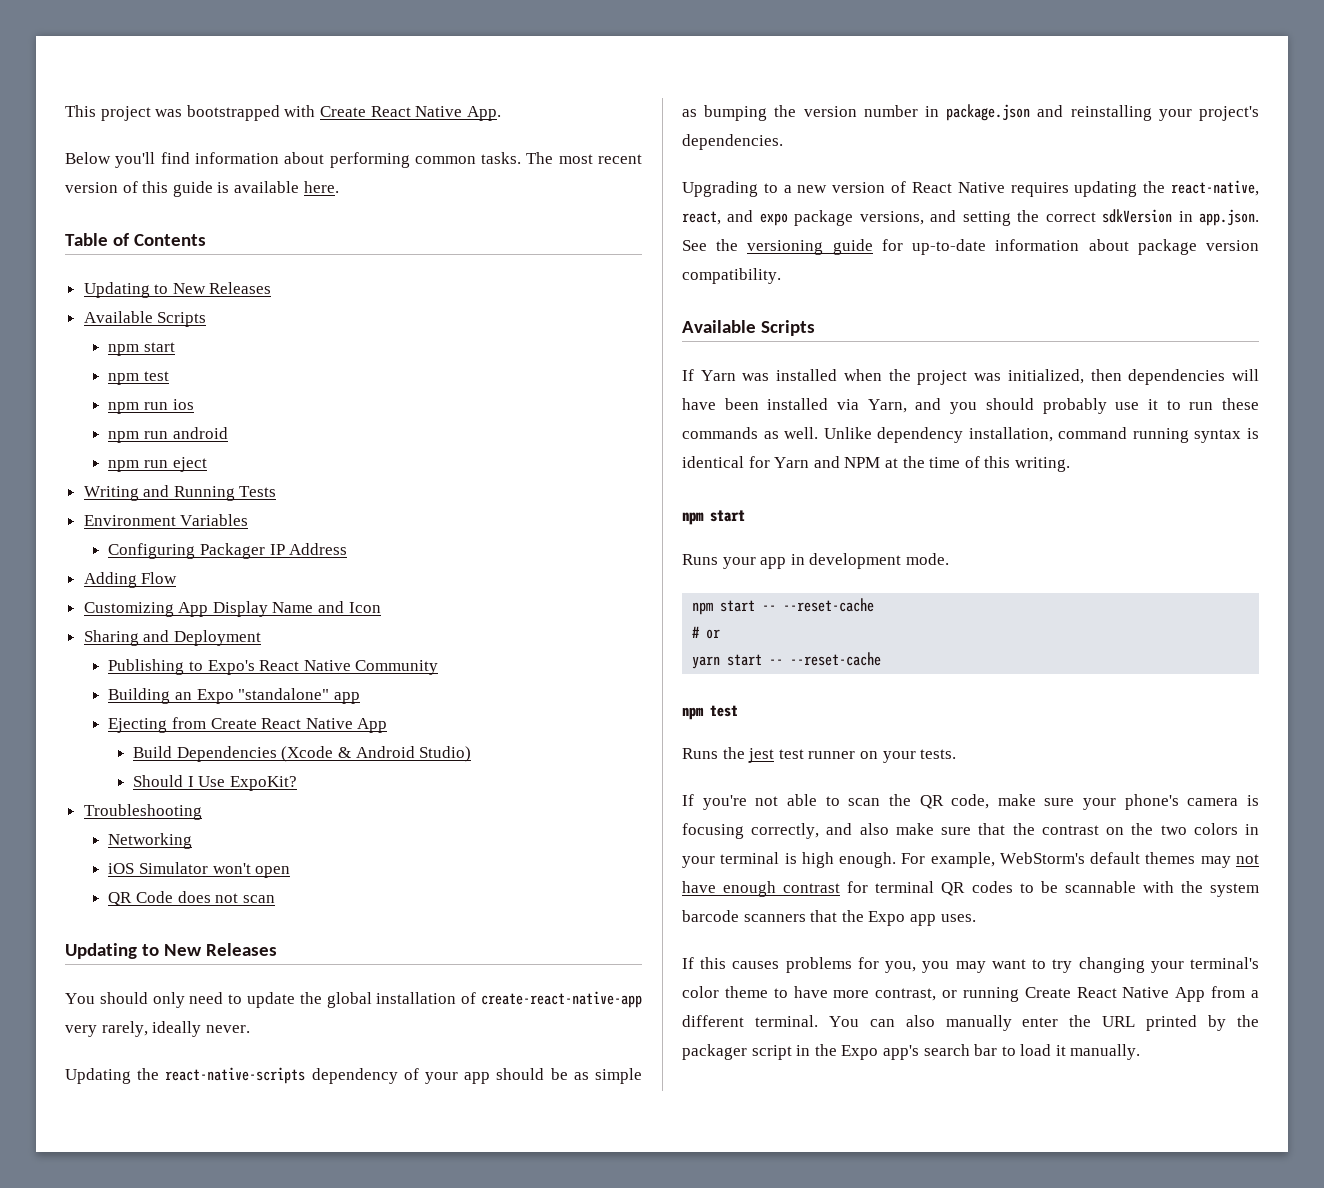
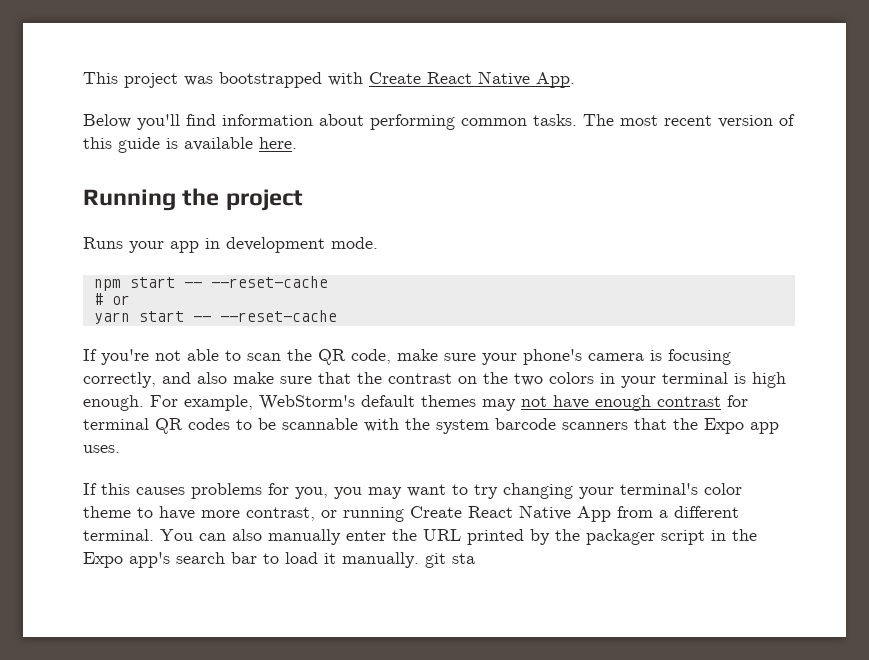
[65,233,206,246] [83,282,272,298] [83,311,207,327] [108,342,176,356] [108,371,170,385] [108,399,194,414] [108,427,228,443] [108,457,207,472] [83,485,277,501] [83,514,249,526] [108,543,348,559] [83,572,178,588] [83,601,381,617] [83,630,261,646] [108,659,439,675] [108,688,360,704] [108,717,388,733] [133,746,472,762] [133,775,297,791] [83,804,202,820] [108,833,193,849] [108,862,291,878] [108,891,275,906] [65,943,277,959] [65,991,643,1008] [65,1021,250,1037] [65,1067,642,1084] [682,104,1259,121] [682,134,783,150] [682,180,1259,197] [682,209,1259,226] [682,239,1259,255] [682,268,781,284] [682,320,815,336] [682,369,1259,385] [682,398,1259,414] [682,427,1259,443] [682,456,1070,472] [682,510,745,525] Table of Contents // Updating to New Releases // Available Scripts // npm start // npm test // npm run ios // npm run android // npm run eject // Writing and Running Tests // Environment Variables // Configuring Packager IP Address // Adding Flow // Customizing App Display Name and Icon // Sharing and Deployment // Publishing to Expo's React Native Community // Building an Expo "standalone" app // Ejecting from Create React Native App // Build Dependencies (Xcode & Android Studio) // Should I Use ExpoKit? // Troubleshooting // Networking // iOS Simulator won't open // QR Code does not scan // Updating to New Releases // You should only need to update the global installation of create-react-native-app very rarely, ideally never. // Updating the react-native-scripts dependency of your app should be as simple as bumping the version number in package.json and reinstalling your project's dependencies. // Upgrading to a new version of React Native requires updating the react-native, react, and expo package versions, and setting the correct sdkVersion in app.json. See the versioning guide for up-to-date information about package version compatibility. // Available Scripts // If Yarn was installed when the project was initialized, then dependencies will have been installed via Yarn, and you should probably use it to run these commands as well. Unlike dependency installation, command running syntax is identical for Yarn and NPM at the time of this writing. // npm start -> [83,188,303,211] Running the project
[682,705,738,720] [682,747,957,763] // npm test // Runs the jest test runner on your tests. -> (337, 316) none
(1141, 1052) none -> [425,553,475,568] git sta

